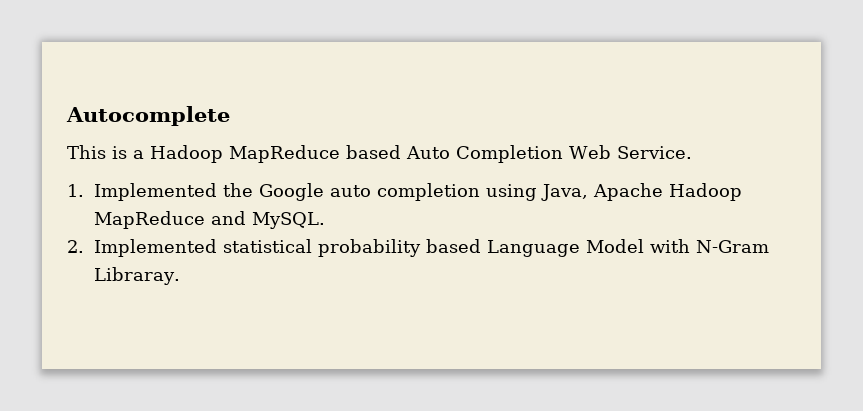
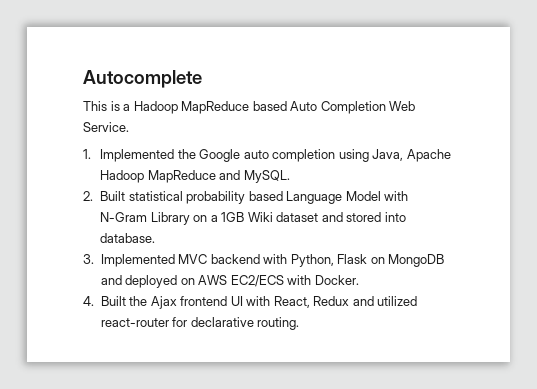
[94,239,218,257] Implemented -> [100,191,126,201] Built
[94,267,181,285] Libraray. -> [150,212,406,225] [100,233,156,243] [83,254,445,267] [100,275,359,288] [83,296,418,309] [100,317,300,330] Library on a 1GB Wiki dataset and stored into database. // 3. Implemented MVC backend with Python, Flask on MongoDB and deployed on AWS EC2/ECS with Docker. // 4. Built the Ajax frontend UI with React, Redux and utilized react-router for declarative routing.

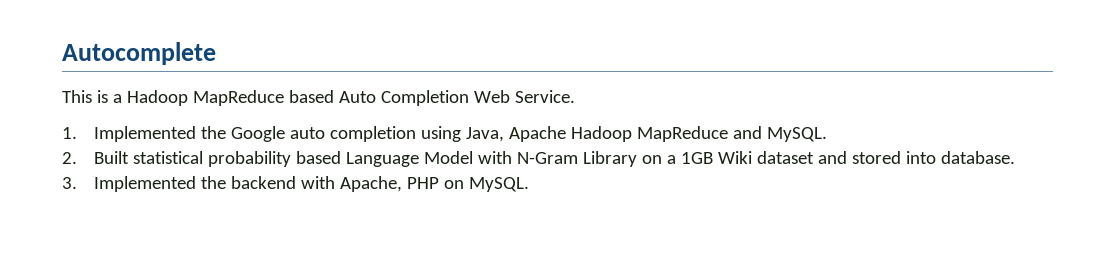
[178,254,208,264] MVC -> [201,176,227,189] the
[290,254,445,267] [100,275,359,288] [83,296,418,309] [100,317,300,330] Python, Flask on MongoDB and deployed on AWS EC2/ECS with Docker. // 4. Built the Ajax frontend UI with React, Redux and utilized react-router for declarative routing. -> [339,176,529,192] Apache, PHP on MySQL.

